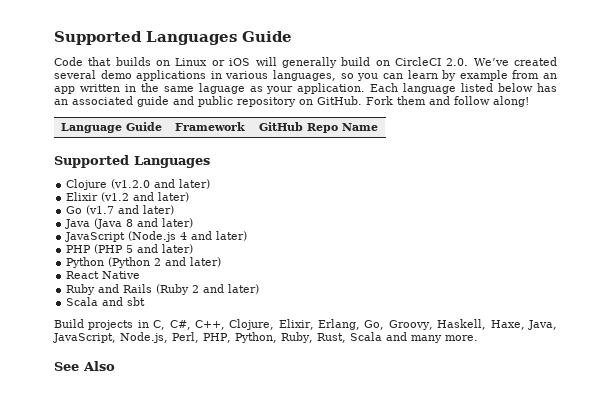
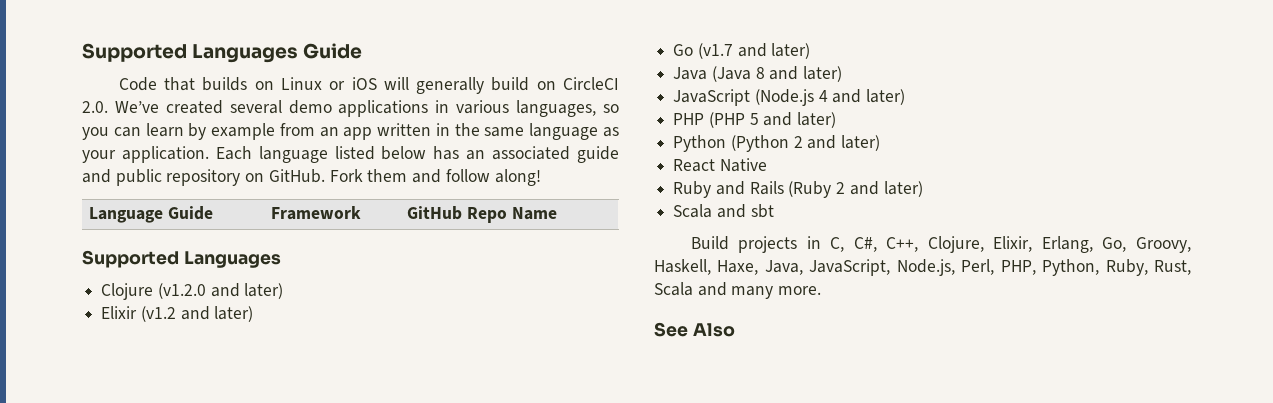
[198,83,245,94] laguage -> [529,123,599,140] language

